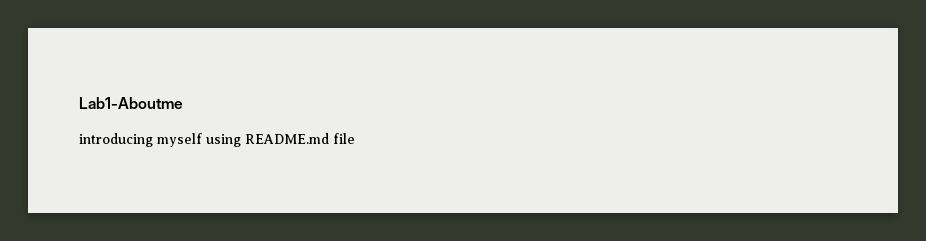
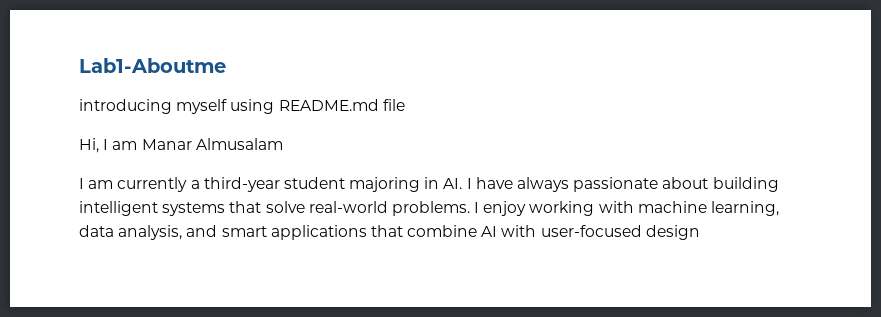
(355, 138) none -> [79,138,283,153] [79,177,779,192] [79,201,780,216] [79,225,700,240] // Hi, I am Manar Almusalam // I am currently a third-year student majoring in AI. I have always passionate about building intelligent systems that solve real-world problems. I enjoy working with machine learning, data analysis, and smart applications that combine AI with user-focused design

